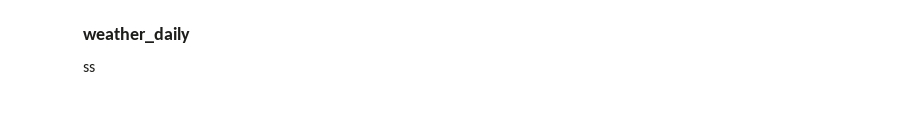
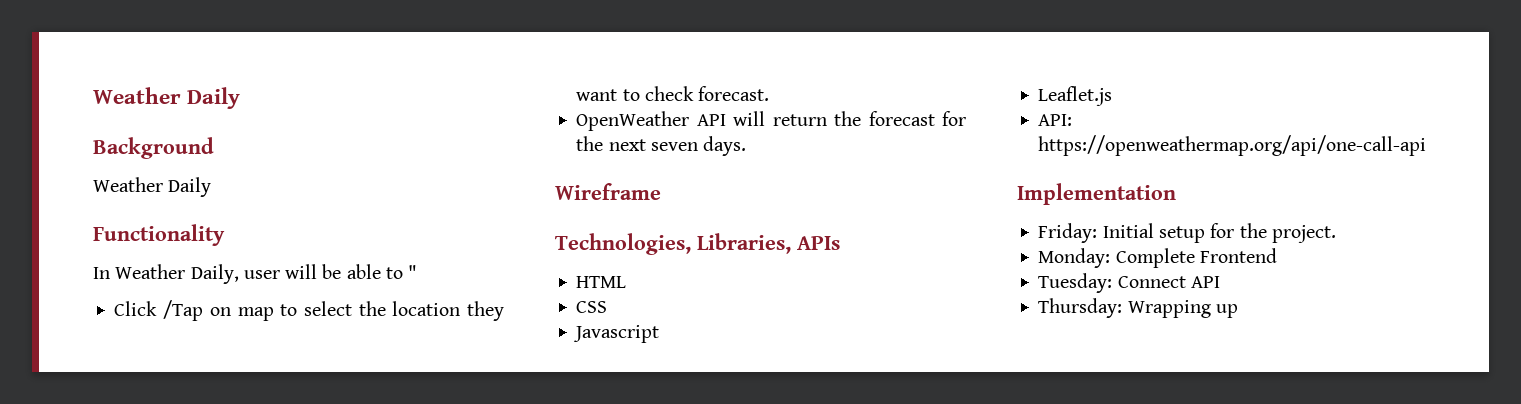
[83,27,190,43] [83,64,95,72] weather_daily // ss -> [93,87,241,109] [93,137,214,159] [93,177,212,197] [93,224,225,246] [93,264,418,284] [114,300,505,321] [576,86,770,101] [576,111,966,131] [576,136,747,156] [555,183,661,200] [555,233,840,255] [576,276,627,288] [576,301,608,313] [573,325,660,343] [1038,86,1113,106] [1038,114,1073,126] [1038,135,1427,156] [1017,183,1176,205] [1038,223,1336,243] [1038,248,1277,268] [1038,273,1220,293] [1038,298,1238,318] Weather Daily // Background // Weather Daily // Functionality // In Weather Daily, user will be able to " // Click /Tap on map to select the location they want to check forecast. // OpenWeather API will return the forecast for the next seven days. // Wireframe // Technologies, Libraries, APIs // HTML // CSS // Javascript // Leaflet.js // API: https://openweathermap.org/api/one-call-api // Implementation // Friday: Initial setup for the project. // Monday: Complete Frontend // Tuesday: Connect API // Thursday: Wrapping up

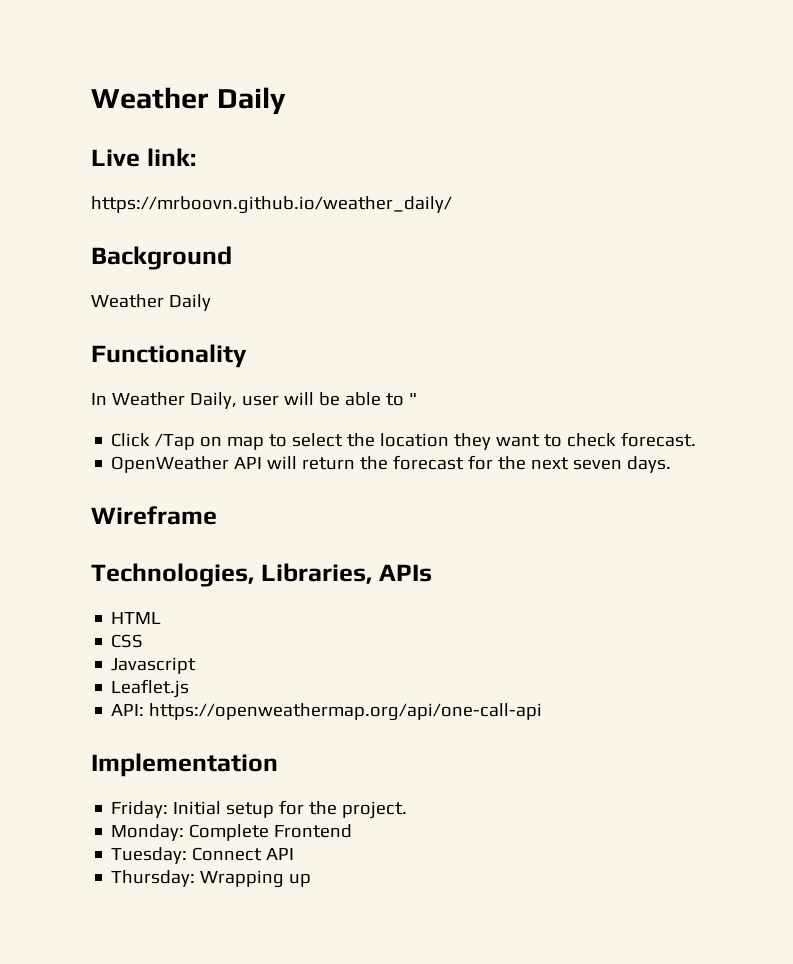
[93,87,241,109] Weather Daily -> [91,87,286,115] [91,148,196,167] [91,196,452,214] Weather Daily // Live link: // https://mrboovn.github.io/weather_daily/

